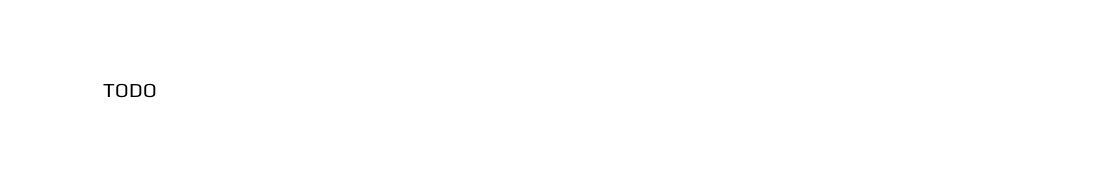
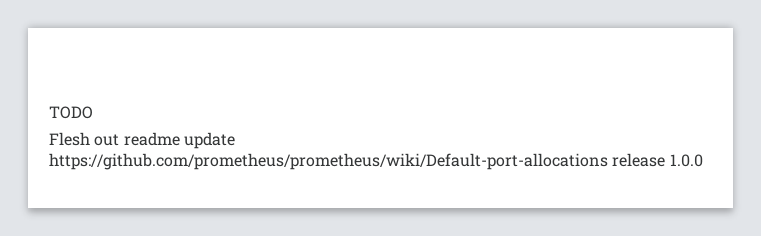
(157, 90) none -> [49,132,235,149] [49,153,703,170] // Flesh out readme update https://github.com/prometheus/prometheus/wiki/Default-port-allocations release 1.0.0

